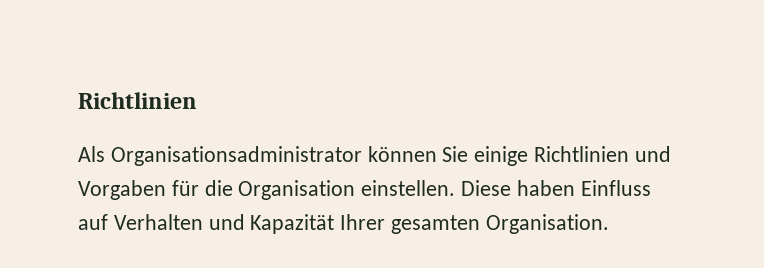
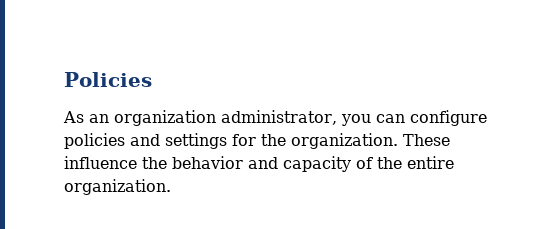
[78,92,197,109] [78,146,671,166] [78,180,651,200] [78,214,609,234] Richtlinien // Als Organisationsadministrator können Sie einige Richtlinien und Vorgaben für die Organisation einstellen. Diese haben Einfluss auf Verhalten und Kapazität Ihrer gesamten Organisation. -> [64,72,152,87] [63,110,487,126] [64,133,450,149] [64,156,454,172] [64,179,171,195] Policies // As an organization administrator, you can configure policies and settings for the organization. These influence the behavior and capacity of the entire organization.

